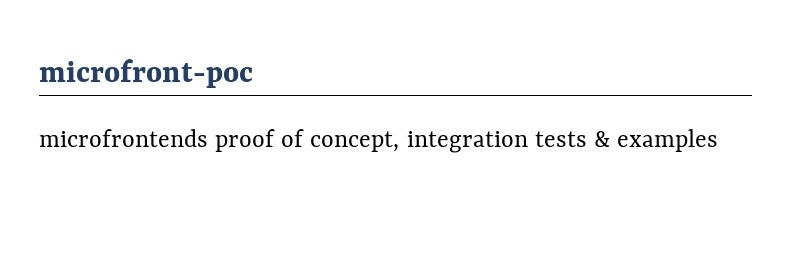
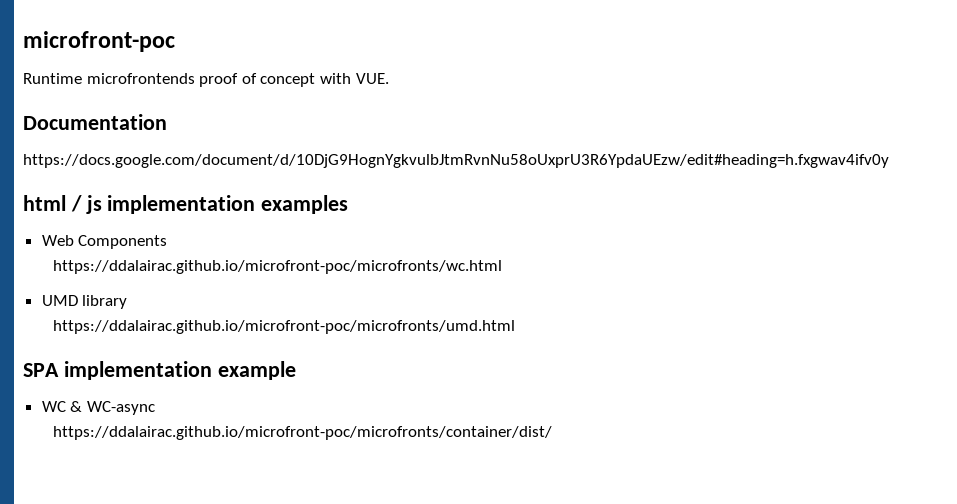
(253, 73) none -> [23,73,82,84] Runtime
[310,129,719,153] concept, integration tests & examples -> [260,73,389,87] [23,114,167,130] [23,154,889,168] [23,195,349,214] [41,235,168,249] [53,260,503,274] [41,295,128,309] [53,320,516,334] [23,361,296,380] [41,401,155,415] [53,426,553,440] concept with VUE. // Documentation // https://docs.google.com/document/d/10DjG9HognYgkvulbJtmRvnNu58oUxprU3R6YpdaUEzw/edit#heading=h.fxgwav4ifv0y // html / js implementation examples // Web Components // https://ddalairac.github.io/microfront-poc/microfronts/wc.html // UMD library // https://ddalairac.github.io/microfront-poc/microfronts/umd.html // SPA implementation example // WC & WC-async // https://ddalairac.github.io/microfront-poc/microfronts/container/dist/

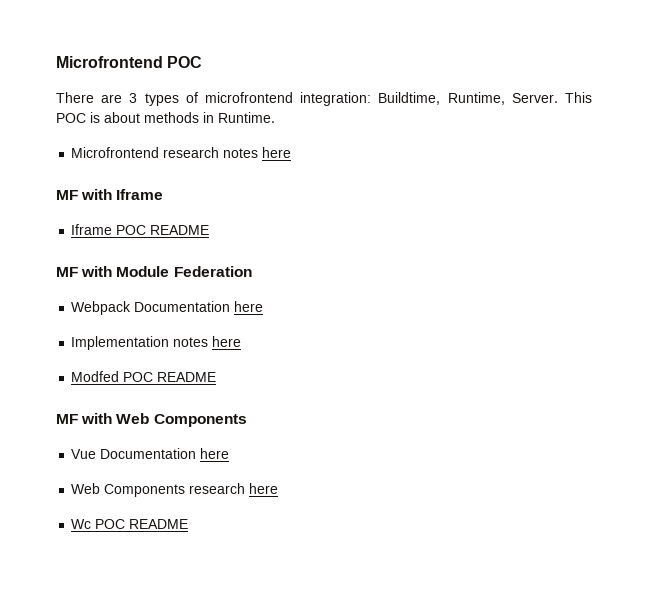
[23,31,175,52] [23,73,389,87] [23,114,167,130] [23,154,889,168] [23,195,349,214] [41,235,168,249] [53,260,503,274] [41,295,128,309] [53,320,516,334] [23,361,296,380] [41,401,155,415] [53,426,553,440] microfront-poc // Runtime microfrontends proof of concept with VUE. // Documentation // https://docs.google.com/document/d/10DjG9HognYgkvulbJtmRvnNu58oUxprU3R6YpdaUEzw/edit#heading=h.fxgwav4ifv0y // html / js implementation examples // Web Components // https://ddalairac.github.io/microfront-poc/microfronts/wc.html // UMD library // https://ddalairac.github.io/microfront-poc/microfronts/umd.html // SPA implementation example // WC & WC-async // https://ddalairac.github.io/microfront-poc/microfronts/container/dist/ -> [56,56,203,68] [56,92,592,106] [56,112,275,123] [71,147,292,158] [56,189,164,200] [71,224,210,235] [56,266,252,277] [71,301,264,315] [71,336,242,350] [71,371,217,382] [56,413,247,427] [71,448,230,459] [71,483,279,497] [71,519,189,529] Microfrontend POC // There are 3 types of microfrontend integration: Buildtime, Runtime, Server. This POC is about methods in Runtime. // Microfrontend research notes here // MF with Iframe // Iframe POC README // MF with Module Federation // Webpack Documentation here // Implementation notes here // Modfed POC README // MF with Web Components // Vue Documentation here // Web Components research here // Wc POC README

